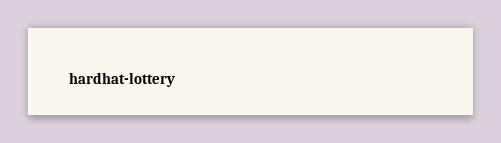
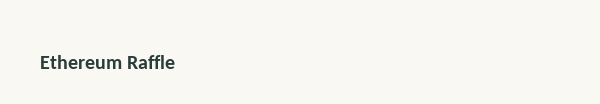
[69,72,175,87] hardhat-lottery -> [40,55,176,69] Ethereum Raffle

